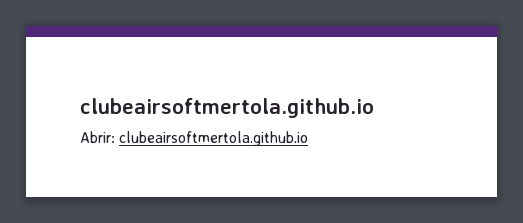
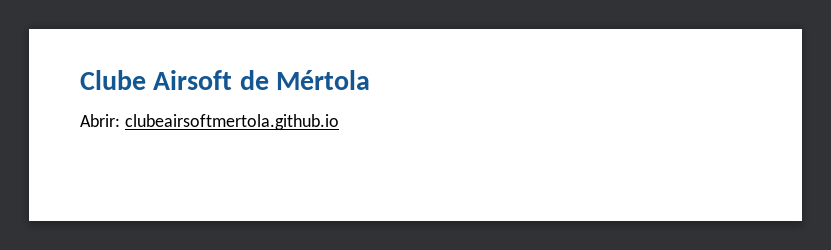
[80,98,374,118] clubeairsoftmertola.github.io -> [80,70,371,90] Clube Airsoft de Mértola

